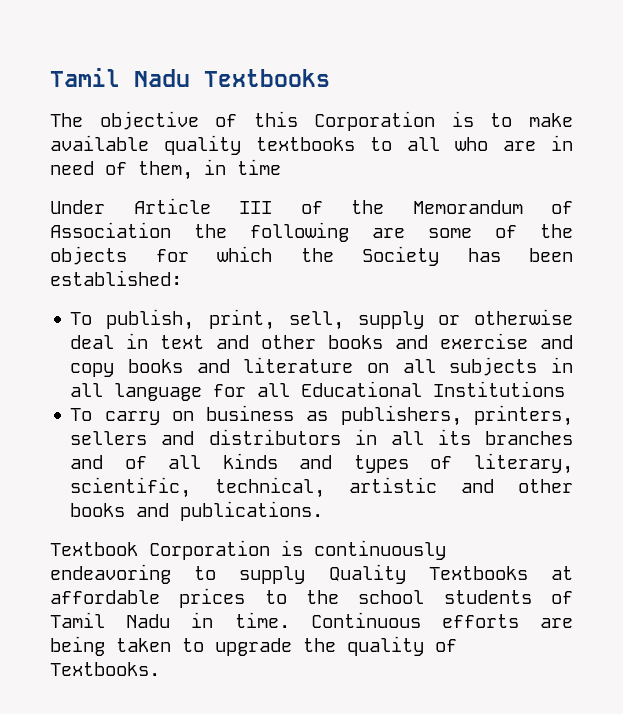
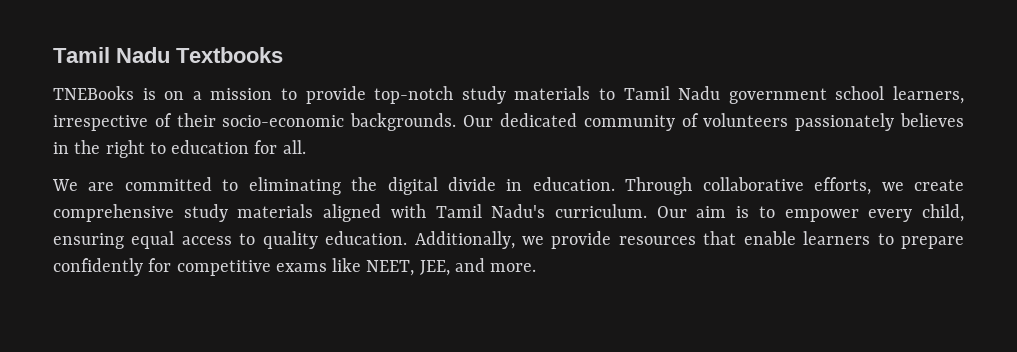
[50,111,573,131] [50,135,573,155] [50,159,281,180] [50,198,573,214] [50,222,573,242] [50,246,573,266] [50,270,182,286] [70,309,573,330] [70,333,573,349] [70,357,573,377] [70,381,566,401] [70,405,573,426] [70,429,573,445] [70,453,573,474] [70,477,573,498] [70,501,324,521] [50,540,446,560] [50,564,573,584] [50,588,573,608] [50,612,573,628] [50,636,457,656] [50,662,160,676] The objective of this Corporation is to make available quality textbooks to all who are in need of them, in time // Under Article III of the Memorandum of Association the following are some of the objects for which the Society has been established: // To publish, print, sell, supply or otherwise deal in text and other books and exercise and copy books and literature on all subjects in all language for all Educational Institutions // To carry on business as publishers, printers, sellers and distributors in all its branches and of all kinds and types of literary, scientific, technical, artistic and other books and publications. // Textbook Corporation is continuously endeavoring to supply Quality Textbooks at affordable prices to the school students of Tamil Nadu in time. Continuous efforts are being taken to upgrade the quality of Textbooks. -> [53,86,965,104] [53,113,965,131] [53,140,306,158] [52,177,965,195] [53,204,964,222] [53,231,965,249] [53,258,537,276] TNEBooks is on a mission to provide top-notch study materials to Tamil Nadu government school learners, irrespective of their socio-economic backgrounds. Our dedicated community of volunteers passionately believes in the right to education for all. // We are committed to eliminating the digital divide in education. Through collaborative efforts, we create comprehensive study materials aligned with Tamil Nadu's curriculum. Our aim is to empower every child, ensuring equal access to quality education. Additionally, we provide resources that enable learners to prepare confidently for competitive exams like NEET, JEE, and more.

